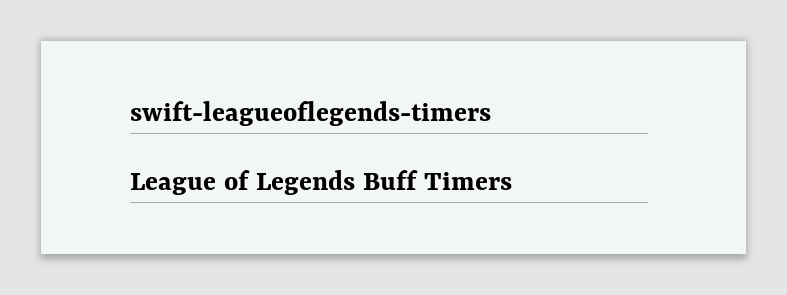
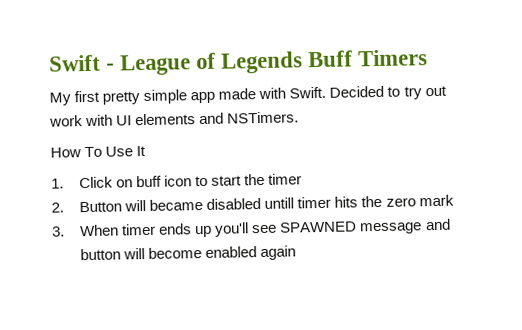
[130,101,491,126] swift-leagueoflegends-timers // -> [49,54,116,72] Swift -
(513, 181) none -> [49,85,447,106] [49,111,300,127] [50,145,147,158] [51,173,303,189] [51,194,454,213] [52,218,451,238] [80,245,297,261] // My first pretty simple app made with Swift. Decided to try out work with UI elements and NSTimers. // How To Use It // 1. Click on buff icon to start the timer // 2. Button will became disabled untill timer hits the zero mark // 3. When timer ends up you'll see SPAWNED message and button will become enabled again

